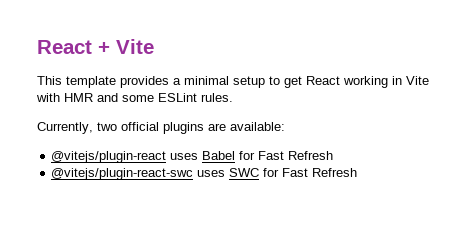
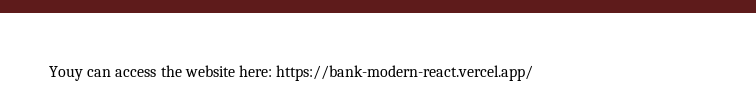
[37,39,154,54] [37,76,429,88] [36,93,233,102] [37,122,285,134] [51,151,334,163] [51,168,358,180] React + Vite // This template provides a minimal setup to get React working in Vite with HMR and some ESLint rules. // Currently, two official plugins are available: // @vitejs/plugin-react uses Babel for Fast Refresh // @vitejs/plugin-react-swc uses SWC for Fast Refresh -> [49,65,534,81] Youy can access the website here: https://bank-modern-react.vercel.app/

